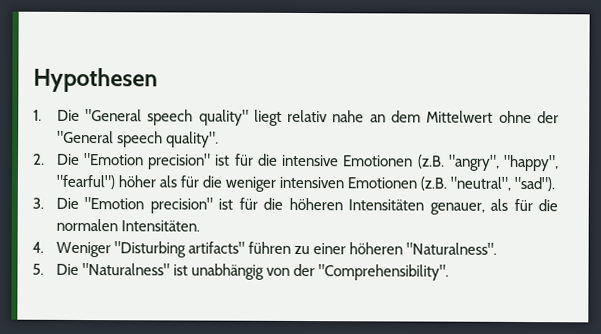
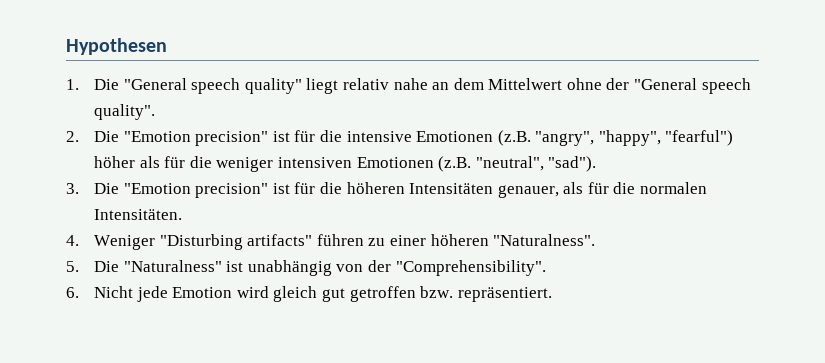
(449, 272) none -> [66,286,552,302] // 6. Nicht jede Emotion wird gleich gut getroffen bzw. repräsentiert.

